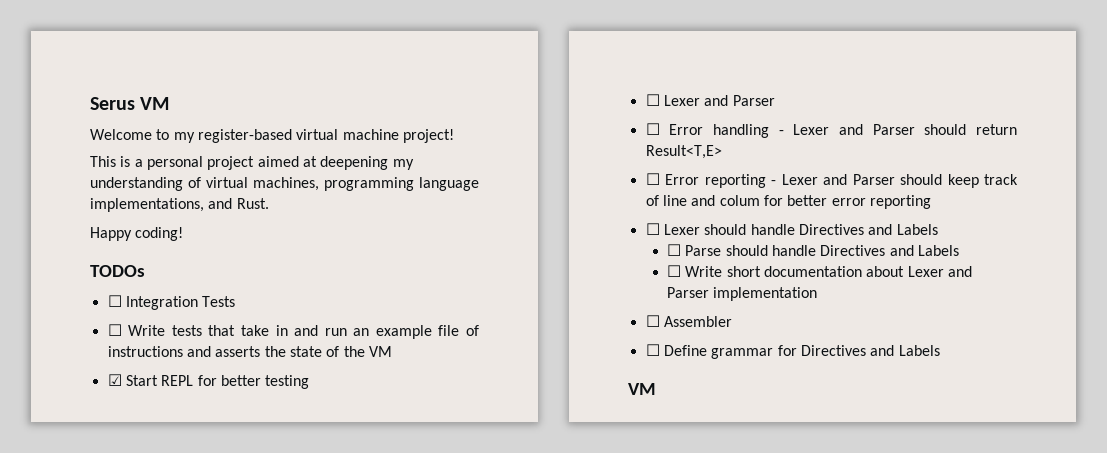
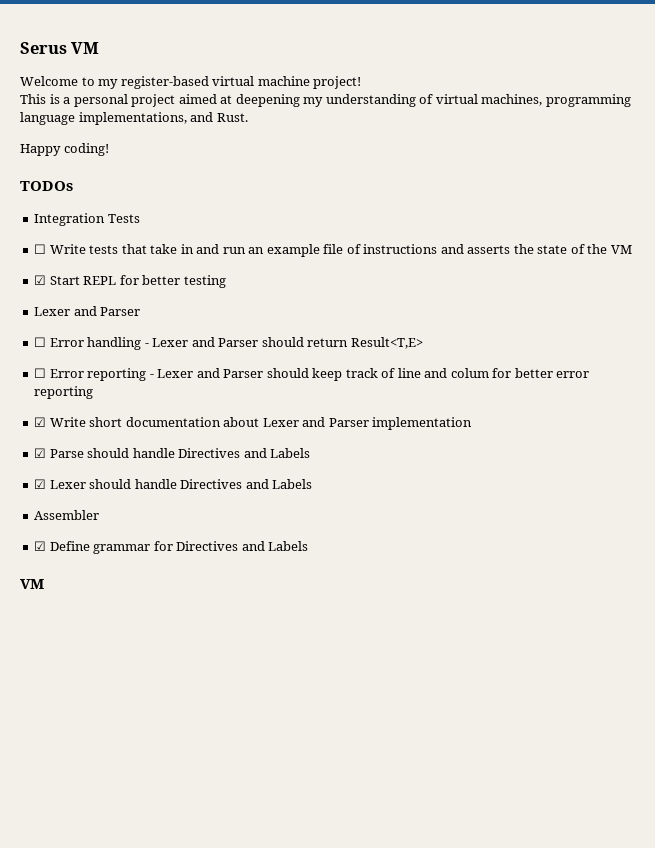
[107,295,122,307] ☐ -> (73, 186) none
[645,94,660,106] ☐ -> (226, 281) none
[645,223,938,235] [666,244,959,256] [666,265,681,277] ☐ Lexer should handle Directives and Labels // ☐ Parse should handle Directives and Labels // ☐ -> [34,417,47,427] ☑
[645,315,660,327] ☐ -> [34,448,311,458] [34,479,313,489] ☑ Parse should handle Directives and Labels // ☑ Lexer should handle Directives and Labels //
[645,344,660,356] ☐ -> [34,541,47,551] ☑

